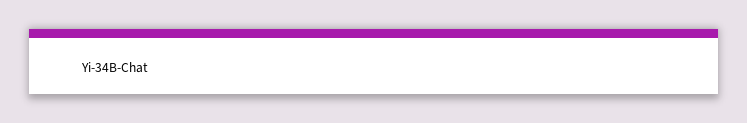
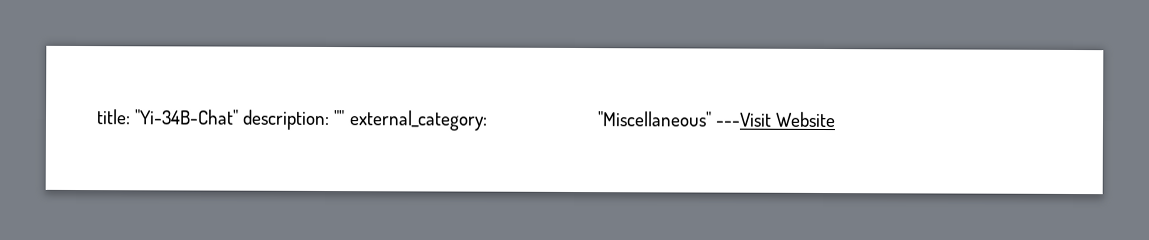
[81,62,148,73] Yi-34B-Chat -> [96,109,837,131] title: "Yi-34B-Chat" description: "" external_category: "Miscellaneous" ---Visit Website

